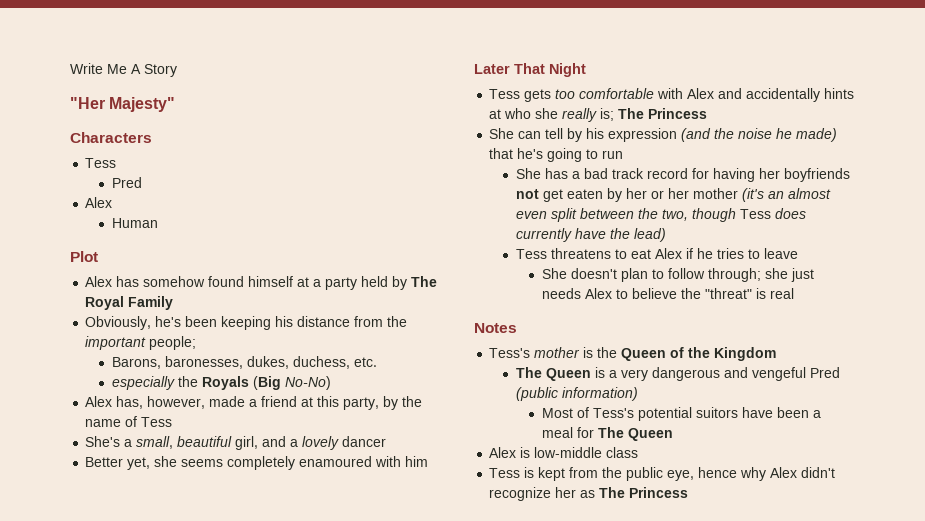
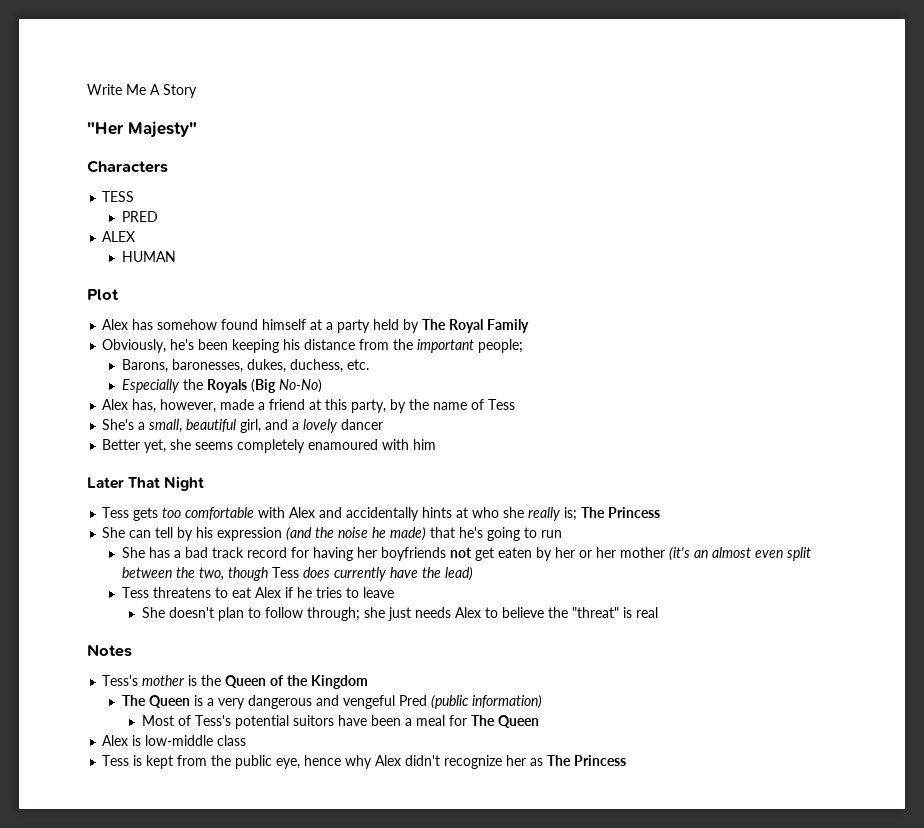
[85,158,117,168] [111,177,142,188] [85,197,113,208] [111,218,158,228] Tess // Pred // Alex // Human -> [102,191,135,202] [122,211,159,222] [102,231,136,242] [122,251,177,262] TESS // PRED // ALEX // HUMAN
[111,376,175,390] especially -> [122,379,180,393] Especially

